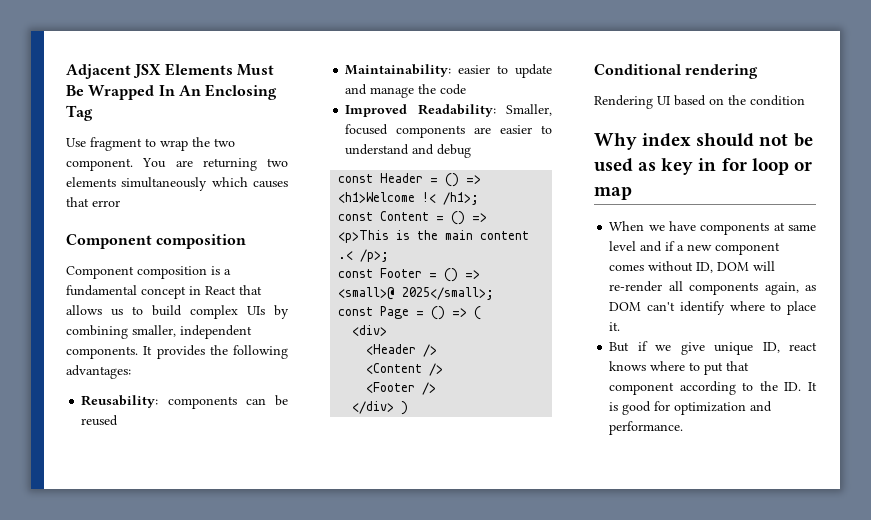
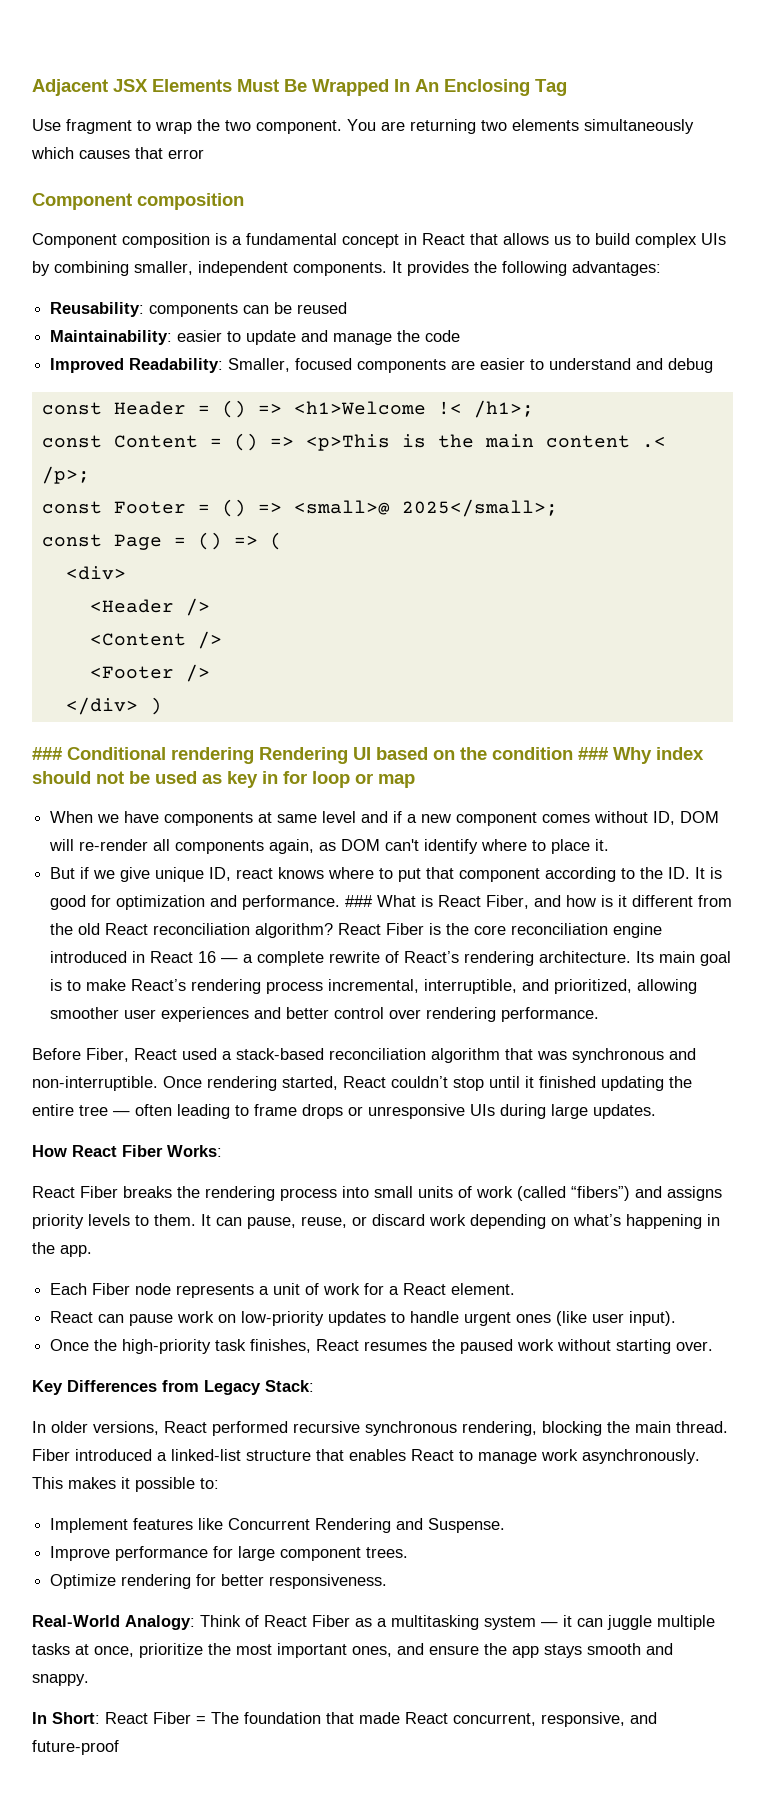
(409, 408) none -> [32,747,62,760] ###
(759, 71) // -> (254, 755) none
(805, 100) // -> [578,747,608,760] ###
(684, 428) none -> [345,895,733,909] [50,923,663,938] [50,951,732,966] [50,979,698,994] [50,1007,600,1022] [32,1048,696,1063] [32,1076,692,1091] [32,1104,656,1119] [32,1145,222,1157] [32,1186,722,1201] [32,1214,720,1229] [32,1242,92,1257] [50,1283,516,1298] [50,1311,677,1326] [50,1339,714,1354] [32,1380,314,1395] [32,1421,728,1436] [32,1449,700,1464] [32,1477,219,1492] [50,1518,506,1533] [50,1546,409,1561] [50,1574,388,1589] [32,1615,715,1630] [32,1643,673,1658] [32,1674,89,1686] [32,1712,657,1727] [32,1740,119,1755] ### What is React Fiber, and how is it different from the old React reconciliation algorithm? React Fiber is the core reconciliation engine introduced in React 16 — a complete rewrite of React’s rendering architecture. Its main goal is to make React’s rendering process incremental, interruptible, and prioritized, allowing smoother user experiences and better control over rendering performance. // Before Fiber, React used a stack-based reconciliation algorithm that was synchronous and non-interruptible. Once rendering started, React couldn’t stop until it finished updating the entire tree — often leading to frame drops or unresponsive UIs during large updates. // How React Fiber Works: // React Fiber breaks the rendering process into small units of work (called “fibers”) and assigns priority levels to them. It can pause, reuse, or discard work depending on what’s happening in the app. // Each Fiber node represents a unit of work for a React element. // React can pause work on low-priority updates to handle urgent ones (like user input). // Once the high-priority task finishes, React resumes the paused work without starting over. // Key Differences from Legacy Stack: // In older versions, React performed recursive synchronous rendering, blocking the main thread. Fiber introduced a linked-list structure that enables React to manage work asynchronously. This makes it possible to: // Implement features like Concurrent Rendering and Suspense. // Improve performance for large component trees. // Optimize rendering for better responsiveness. // Real-World Analogy: Think of React Fiber as a multitasking system — it can juggle multiple tasks at once, prioritize the most important ones, and ensure the app stays smooth and snappy. // In Short: React Fiber = The foundation that made React concurrent, responsive, and future-proof

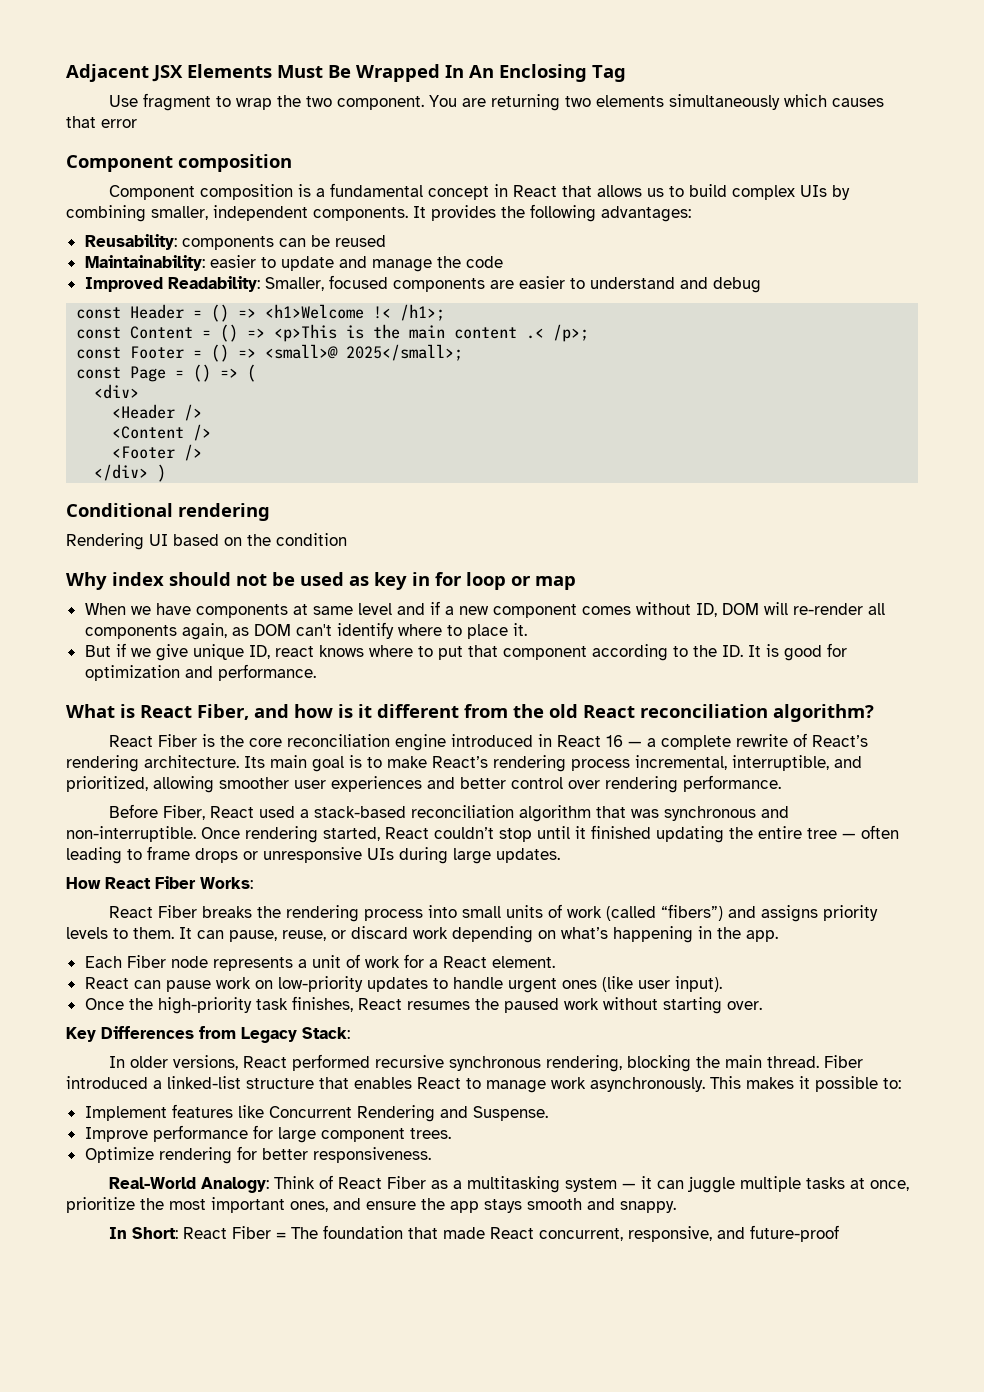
[32,747,62,760] ### -> (167, 473) none
(254, 755) none -> (270, 512) //
[578,747,608,760] ### -> (347, 539) //
[345,895,374,907] ### -> (316, 672) //
(334, 930) none -> (874, 713) //

